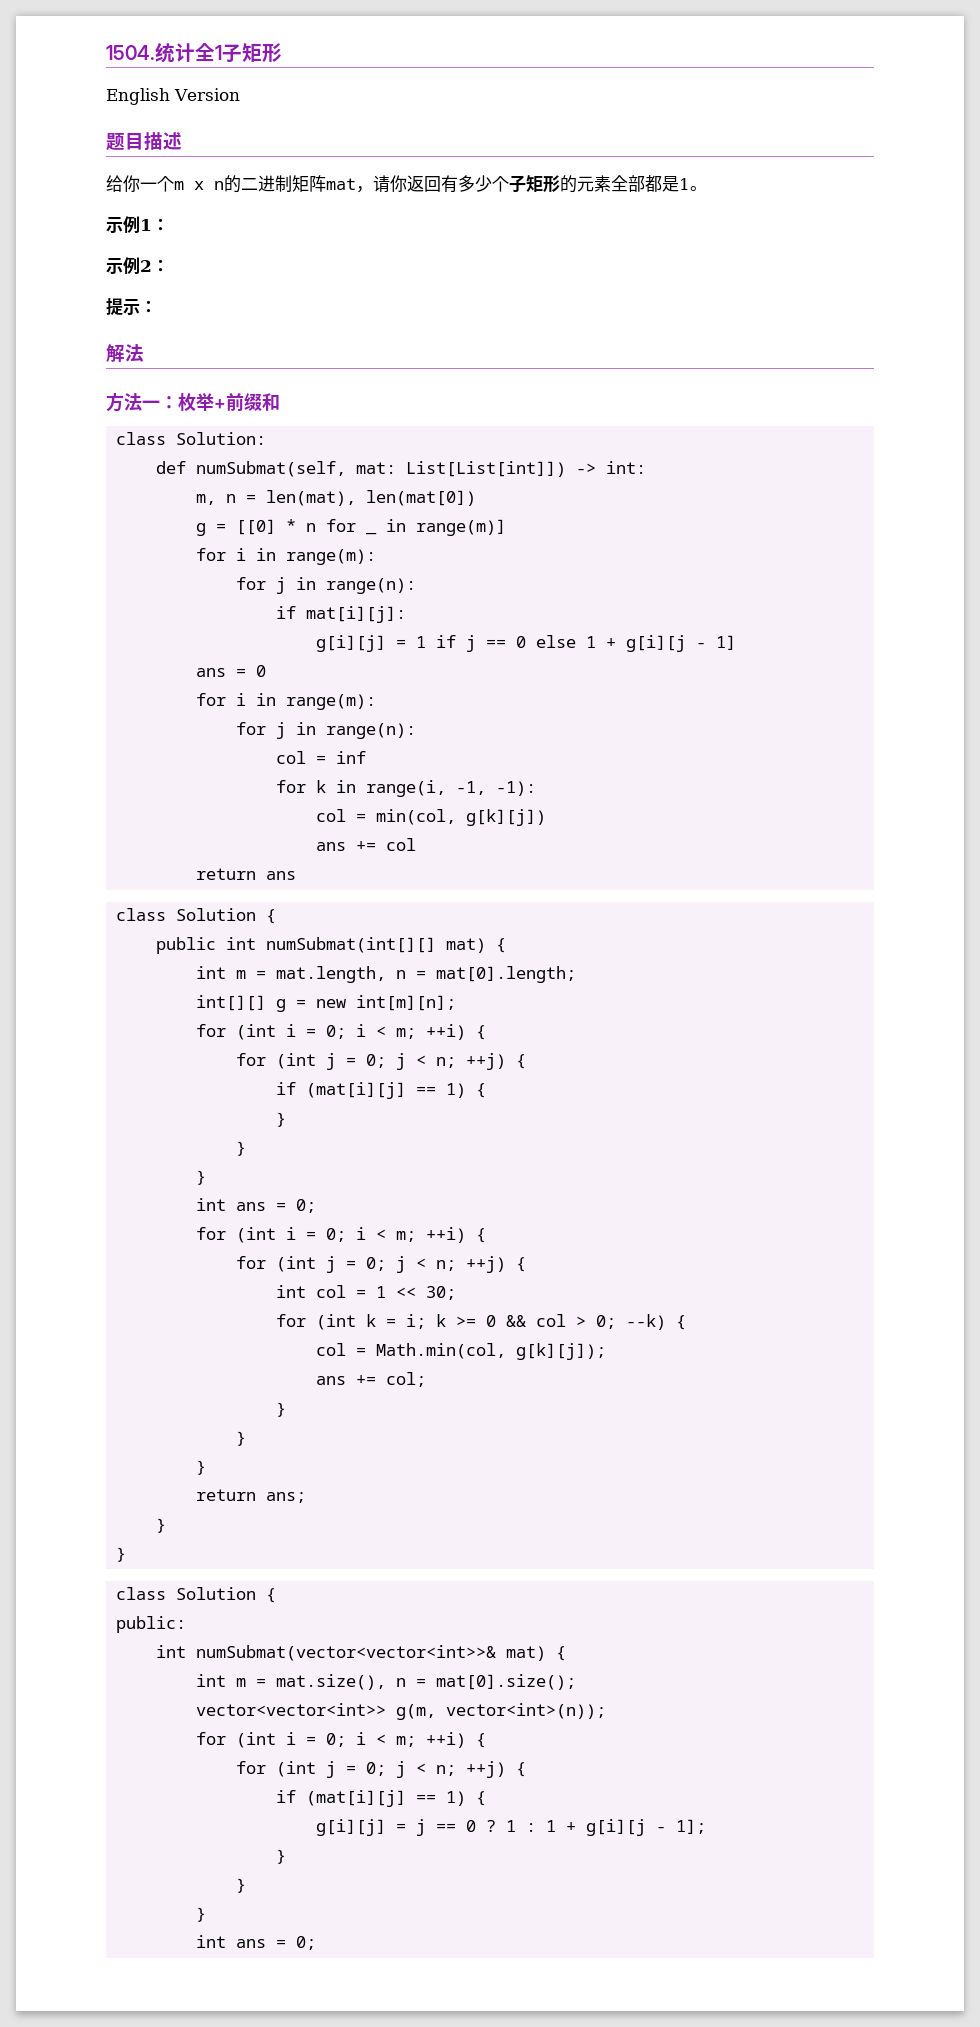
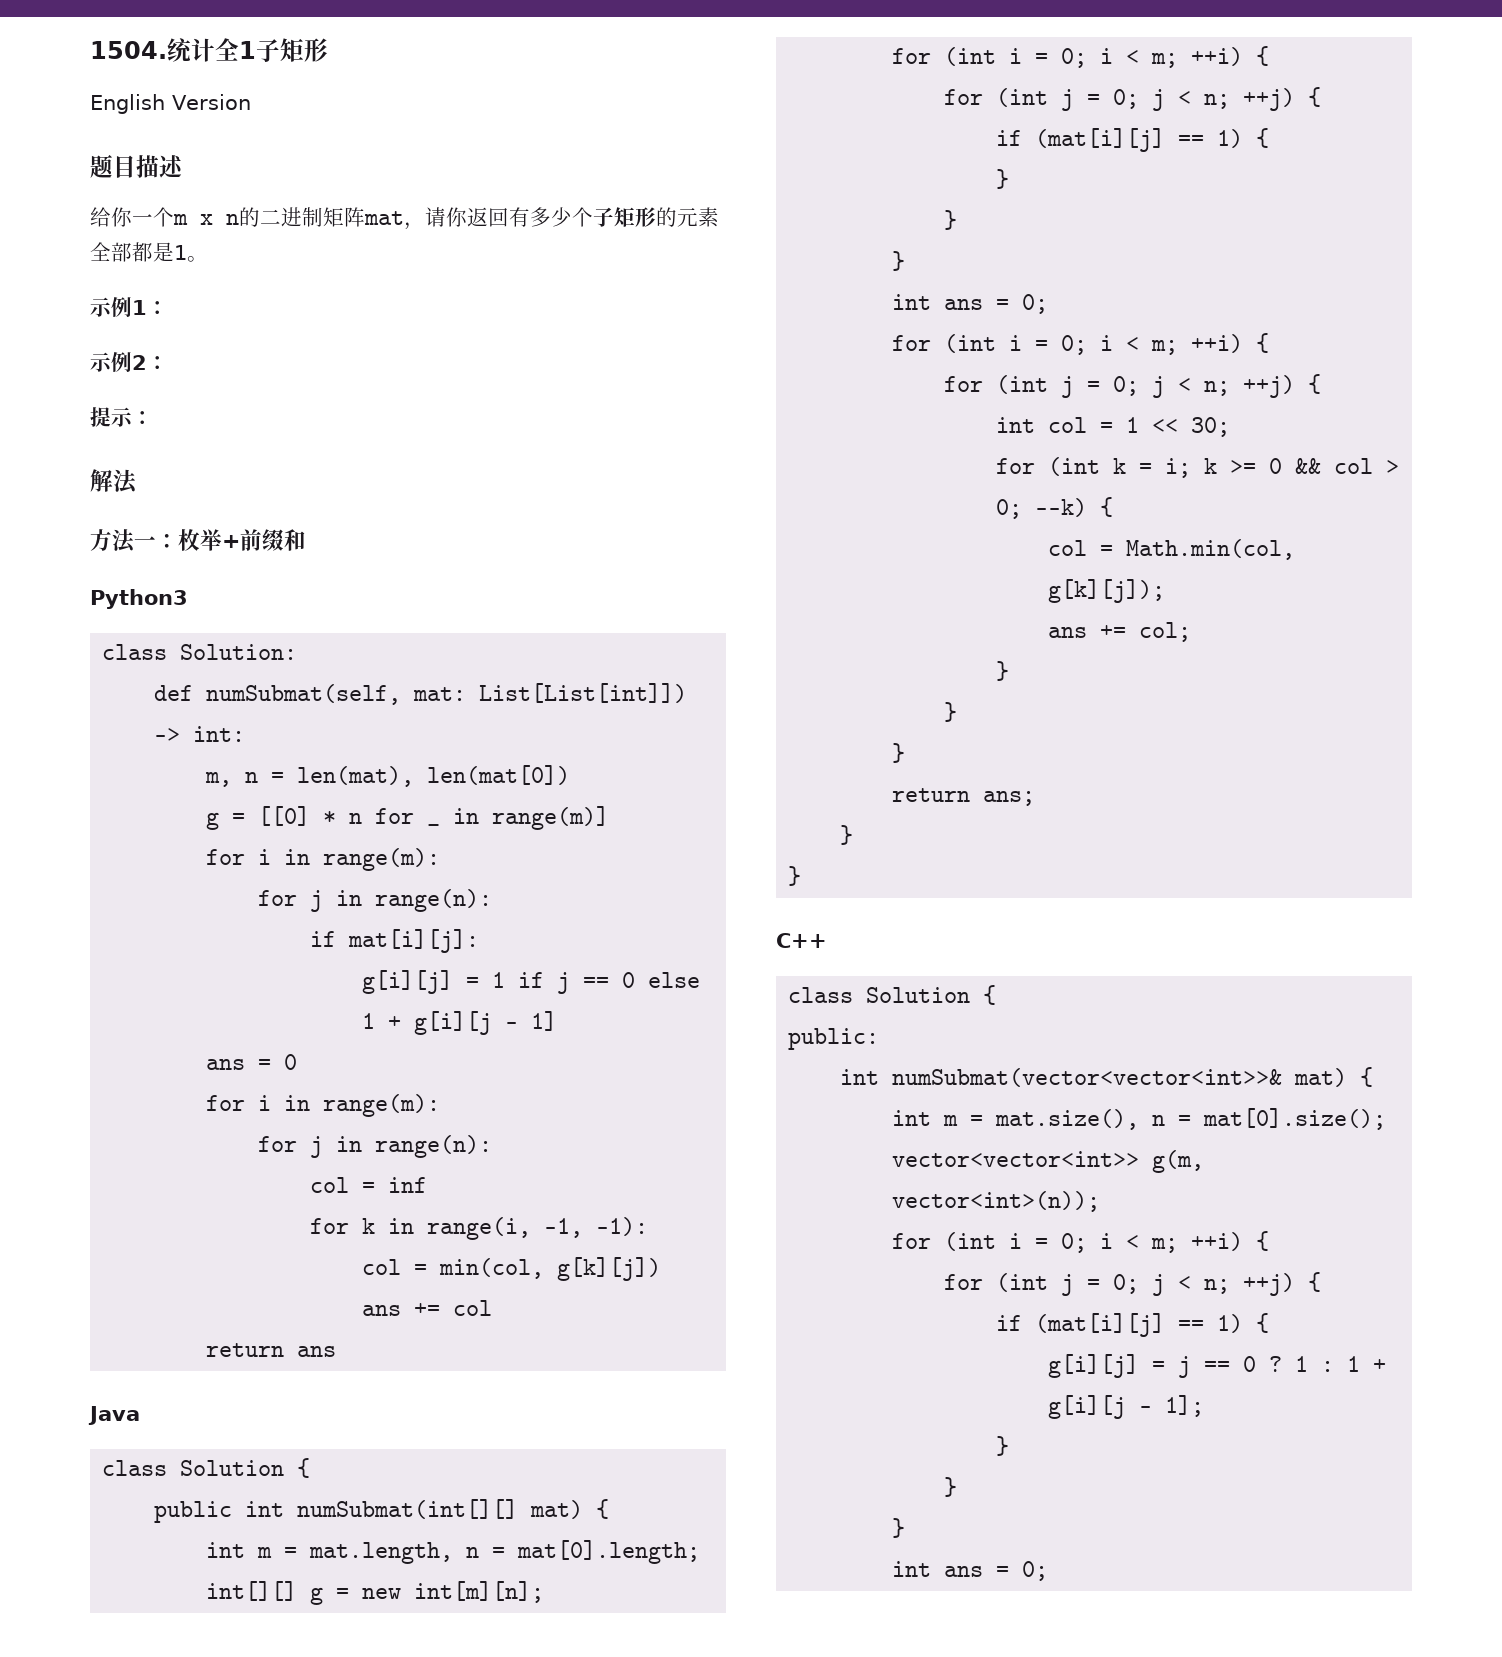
(280, 402) none -> [90,589,188,609] // Python3
(297, 875) none -> [88,1406,140,1425] // Java
(127, 1554) none -> [776,933,827,948] // C++

